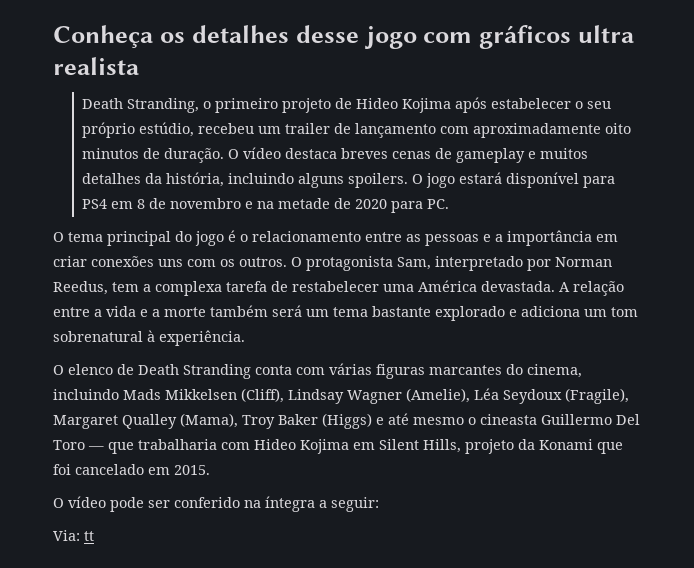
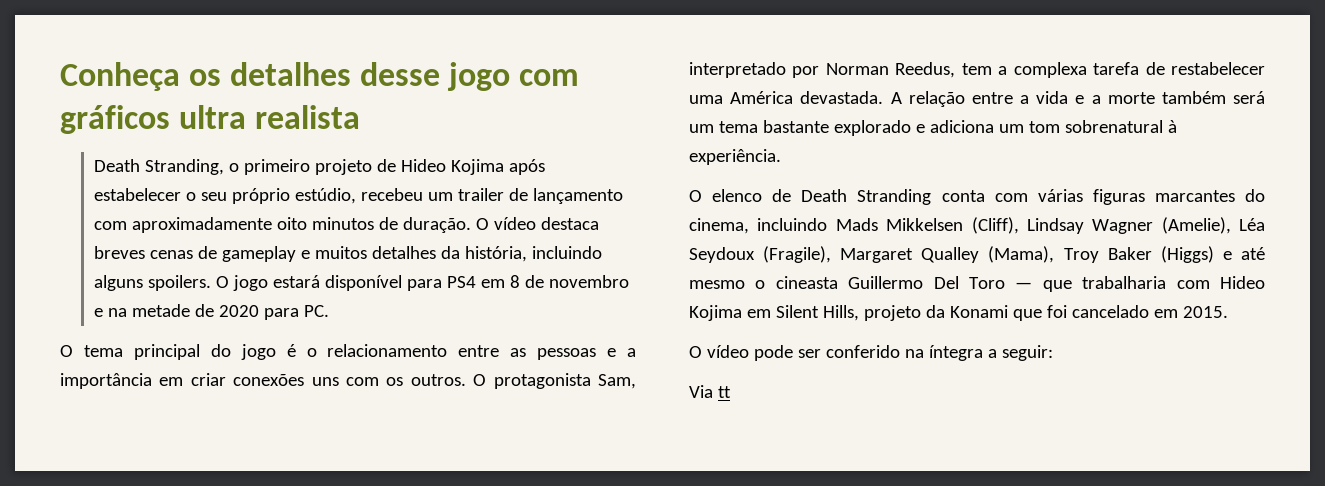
[53,530,80,541] Via: -> [689,385,713,398] Via

